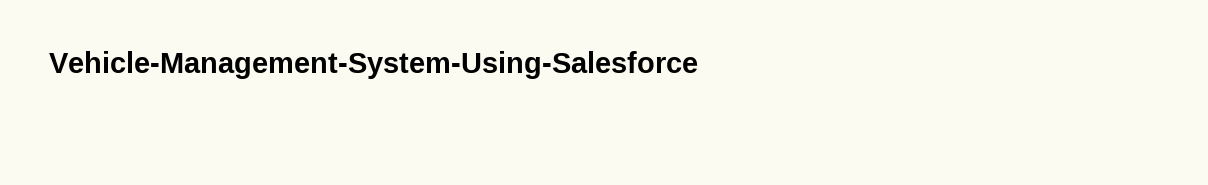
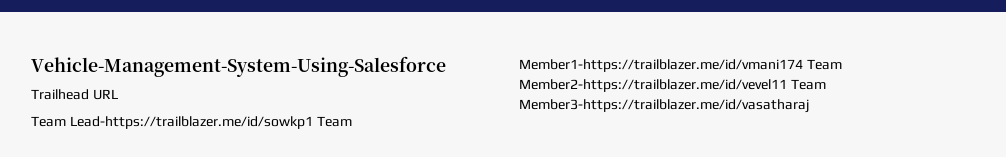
(698, 65) none -> [31,89,118,100] [31,116,352,129] [519,59,842,72] [519,79,826,92] [519,99,809,113] // Trailhead URL // Team Lead-https://trailblazer.me/id/sowkp1 Team Member1-https://trailblazer.me/id/vmani174 Team Member2-https://trailblazer.me/id/vevel11 Team Member3-https://trailblazer.me/id/vasatharaj

